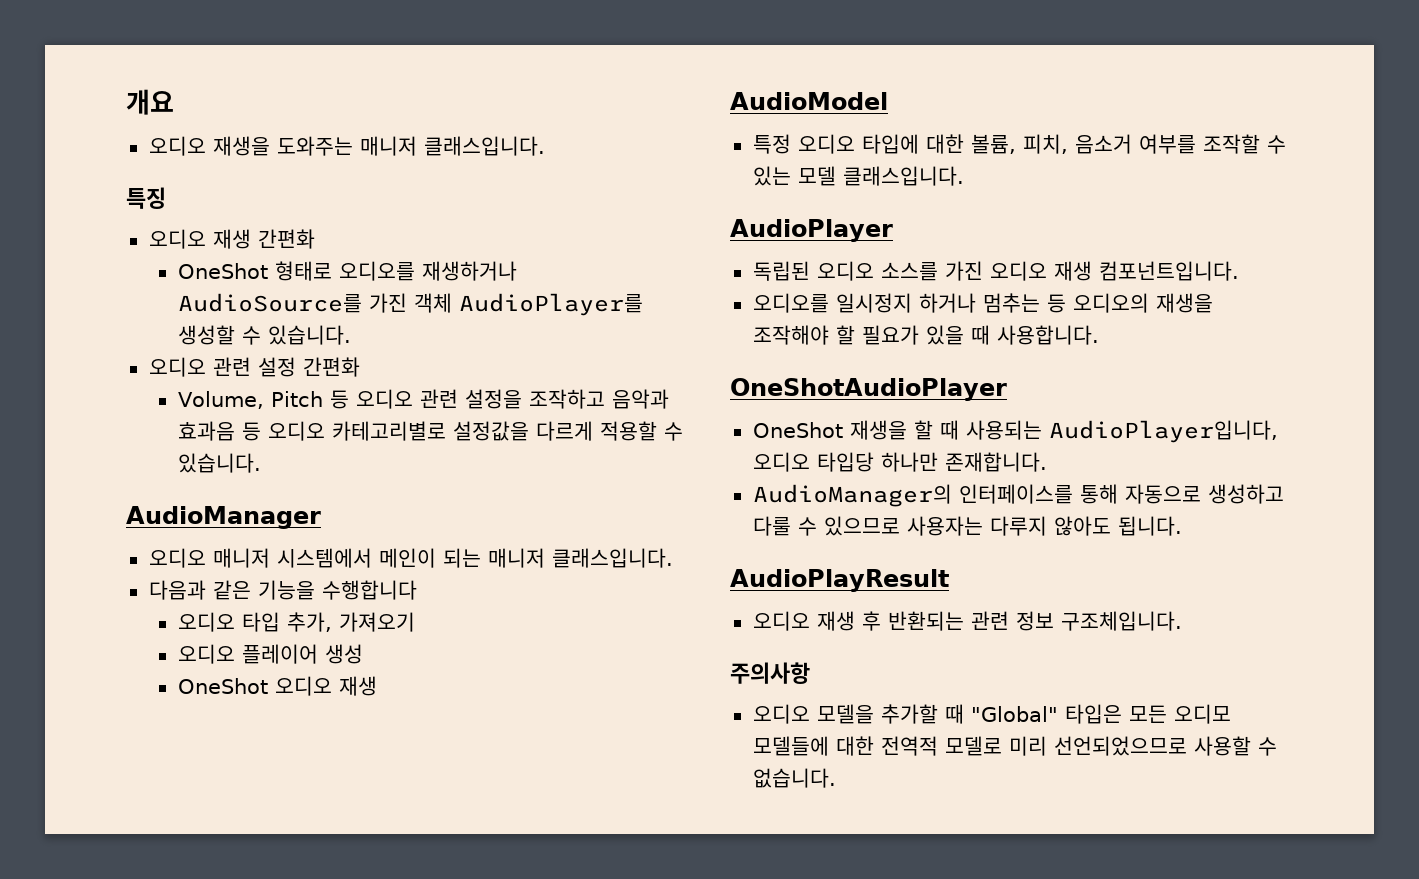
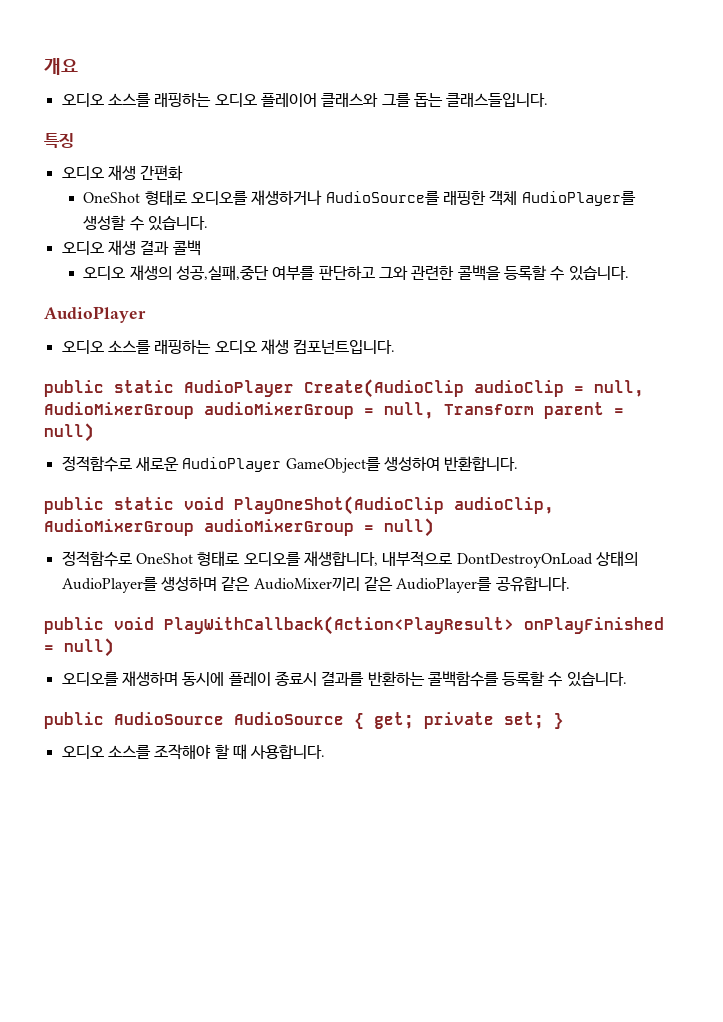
[212,136,545,156] 재생을 도와주는 매니저 클래스입니다. -> [107,92,549,107] 소스를 래핑하는 오디오 플레이어 클래스와 그를 돕는 클래스들입니다.
[368,293,407,313] 가진 -> [443,190,487,205] 래핑한
[212,357,360,377] [177,389,669,409] [177,421,683,441] [177,453,261,473] [126,506,321,529] [148,548,673,568] [148,580,417,600] [177,612,415,632] [177,644,363,664] [177,676,377,696] [730,92,888,110] [752,134,1286,154] [752,166,964,186] [730,219,893,242] [752,261,1239,281] [752,293,1213,313] [752,325,1099,345] [730,378,1007,401] [752,420,1278,443] [752,452,1047,472] [752,484,1284,507] [752,516,1182,536] [730,569,949,592] [752,611,1182,631] [730,662,810,684] [752,704,1231,724] [752,736,1277,756] [752,768,836,788] 관련 설정 간편화 // Volume, Pitch 등 오디오 관련 설정을 조작하고 음악과 효과음 등 오디오 카테고리별로 설정값을 다르게 적용할 수 있습니다. // AudioManager // 오디오 매니저 시스템에서 메인이 되는 매니저 클래스입니다. // 다음과 같은 기능을 수행합니다 // 오디오 타입 추가, 가져오기 // 오디오 플레이어 생성 // OneShot 오디오 재생 // AudioModel // 특정 오디오 타입에 대한 볼륨, 피치, 음소거 여부를 조작할 수 있는 모델 클래스입니다. // AudioPlayer // 독립된 오디오 소스를 가진 오디오 재생 컴포넌트입니다. // 오디오를 일시정지 하거나 멈추는 등 오디오의 재생을 조작해야 할 필요가 있을 때 사용합니다. // OneShotAudioPlayer // OneShot 재생을 할 때 사용되는 AudioPlayer입니다, 오디오 타입당 하나만 존재합니다. // AudioManager의 인터페이스를 통해 자동으로 생성하고 다룰 수 있으므로 사용자는 다루지 않아도 됩니다. // AudioPlayResult // 오디오 재생 후 반환되는 관련 정보 구조체입니다. // 주의사항 // 오디오 모델을 추가할 때 "Global" 타입은 모든 오디모 모델들에 대한 전역적 모델로 미리 선언되었으므로 사용할 수 없습니다. -> [107,240,201,256] [83,265,629,281] [44,306,146,323] [61,339,396,354] [44,379,644,398] [44,402,624,419] [44,423,94,442] [61,456,519,473] [44,496,554,515] [44,518,434,537] [61,551,638,568] [61,576,570,593] [44,616,664,635] [44,638,114,657] [61,671,627,687] [44,712,564,729] [61,744,326,760] 재생 결과 콜백 // 오디오 재생의 성공,실패,중단 여부를 판단하고 그와 관련한 콜백을 등록할 수 있습니다. // AudioPlayer // 오디오 소스를 래핑하는 오디오 재생 컴포넌트입니다. // public static AudioPlayer Create(AudioClip audioClip = null, AudioMixerGroup audioMixerGroup = null, Transform parent = null) // 정적함수로 새로운 AudioPlayer GameObject를 생성하여 반환합니다. // public static void PlayOneShot(AudioClip audioClip, AudioMixerGroup audioMixerGroup = null) // 정적함수로 OneShot 형태로 오디오를 재생합니다, 내부적으로 DontDestroyOnLoad 상태의 AudioPlayer를 생성하며 같은 AudioMixer끼리 같은 AudioPlayer를 공유합니다. // public void PlayWithCallback(Action<PlayResult> onPlayFinished = null) // 오디오를 재생하며 동시에 플레이 종료시 결과를 반환하는 콜백함수를 등록할 수 있습니다. // public AudioSource AudioSource { get; private set; } // 오디오 소스를 조작해야 할 때 사용합니다.

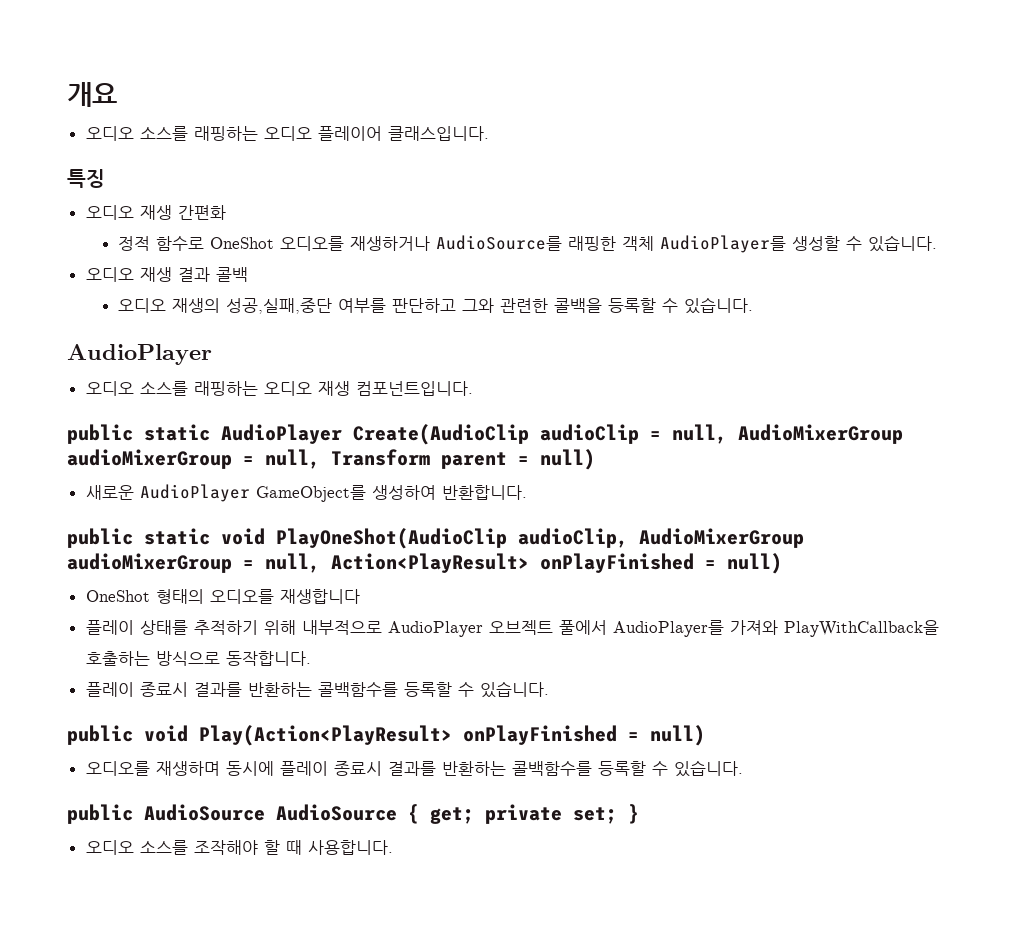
[321,93,549,107] 클래스와 그를 돕는 클래스들입니다. -> [387,126,489,141] 클래스입니다.
[83,190,187,205] OneShot 형태로 -> [117,236,274,251] 정적 함수로 OneShot
[61,456,132,472] 정적함수로 -> (595, 459) none
[384,518,434,537] [61,551,638,568] [61,576,570,593] null) // 정적함수로 OneShot 형태로 오디오를 재생합니다, 내부적으로 DontDestroyOnLoad 상태의 AudioPlayer를 생성하며 같은 AudioMixer끼리 같은 AudioPlayer를 공유합니다. -> [265,553,782,574] [85,589,360,604] [85,620,939,637] [85,651,311,666] [85,681,549,698] null, Action<PlayResult> onPlayFinished = null) // OneShot 형태의 오디오를 재생합니다 // 플레이 상태를 추적하기 위해 내부적으로 AudioPlayer 오브젝트 풀에서 AudioPlayer를 가져와 PlayWithCallback을 호출하는 방식으로 동작합니다. // 플레이 종료시 결과를 반환하는 콜백함수를 등록할 수 있습니다.
[164,616,514,635] PlayWithCallback(Action<PlayResult> -> [199,725,452,746] Play(Action<PlayResult>

